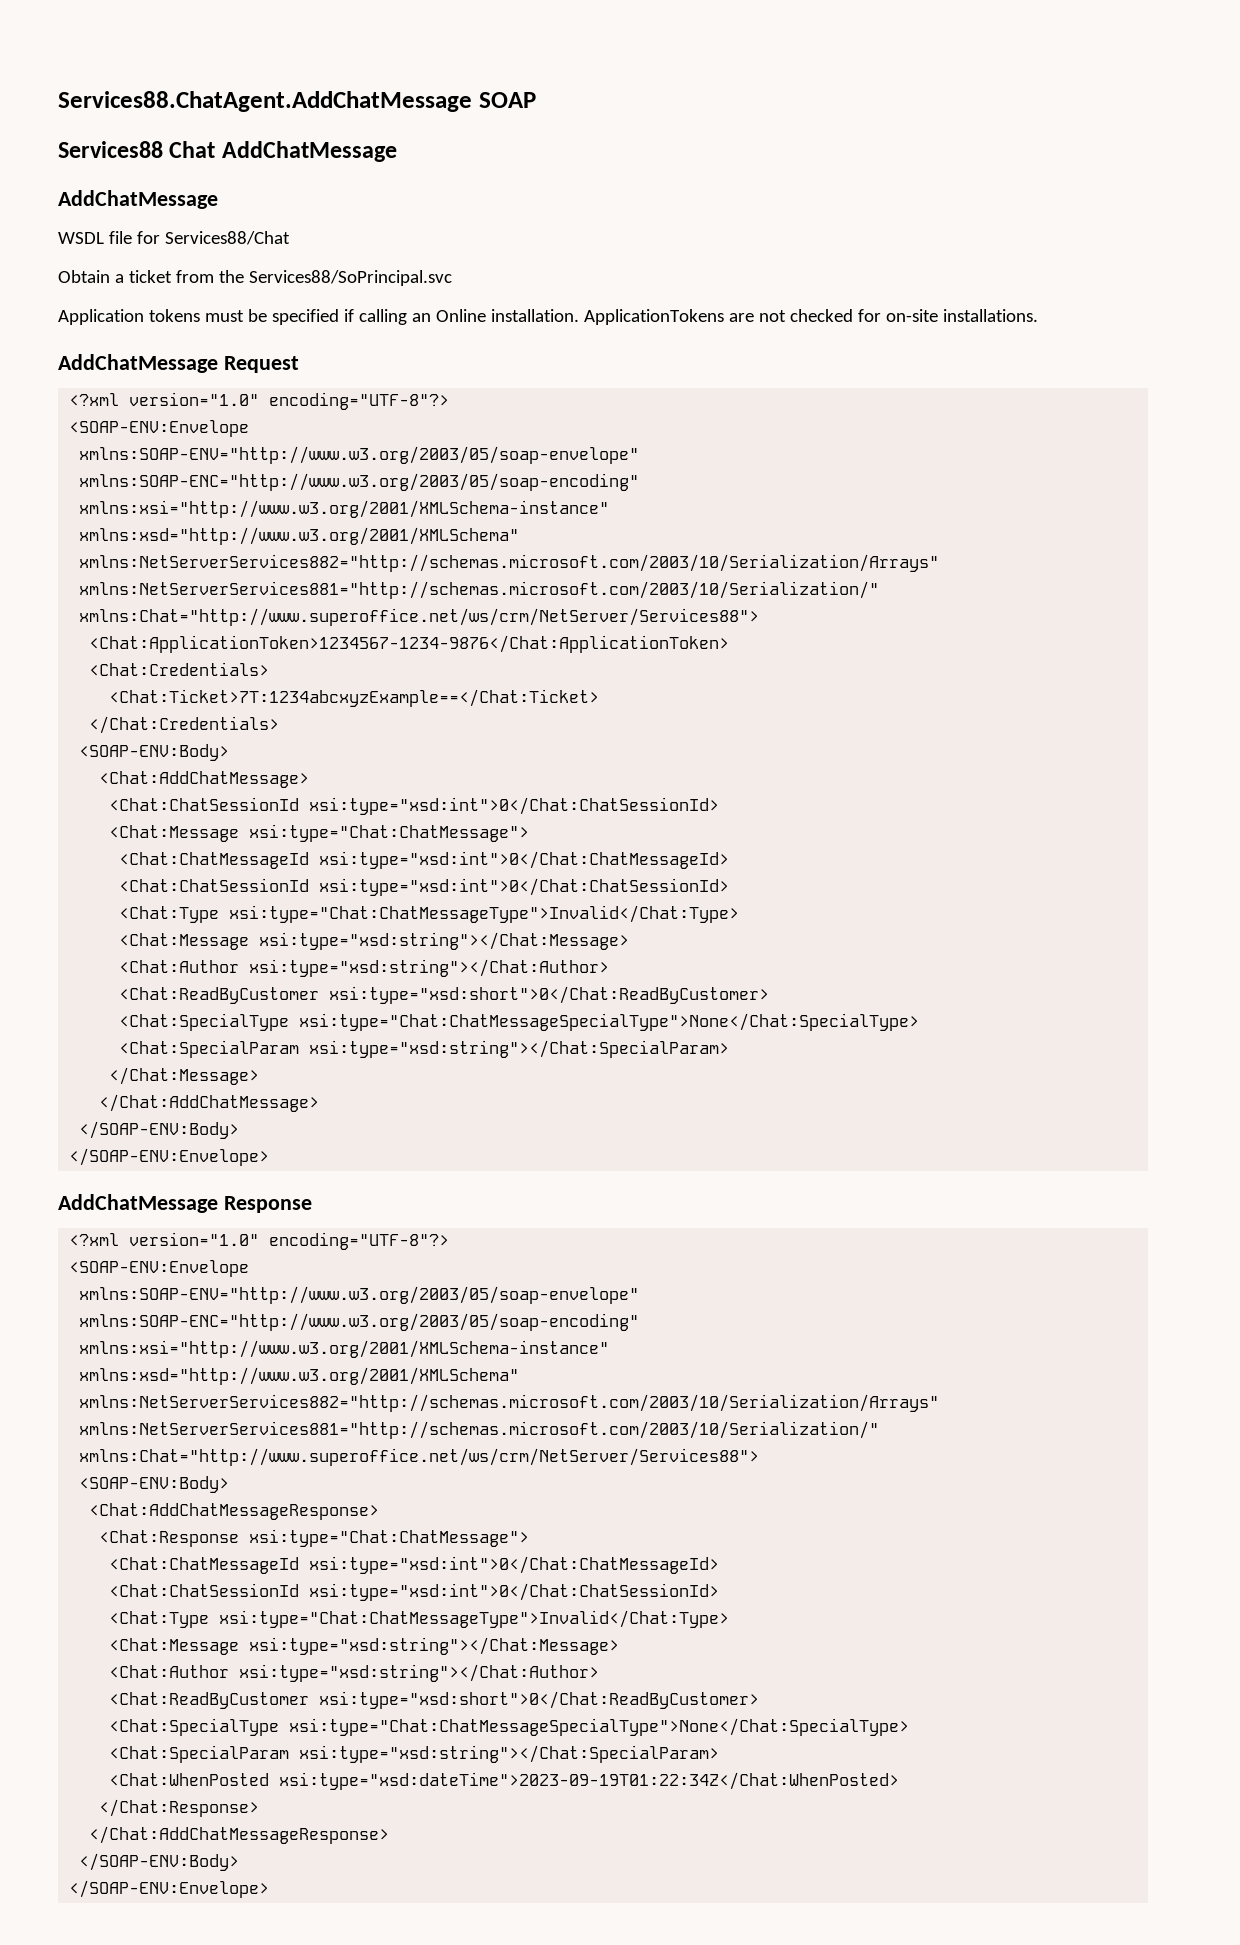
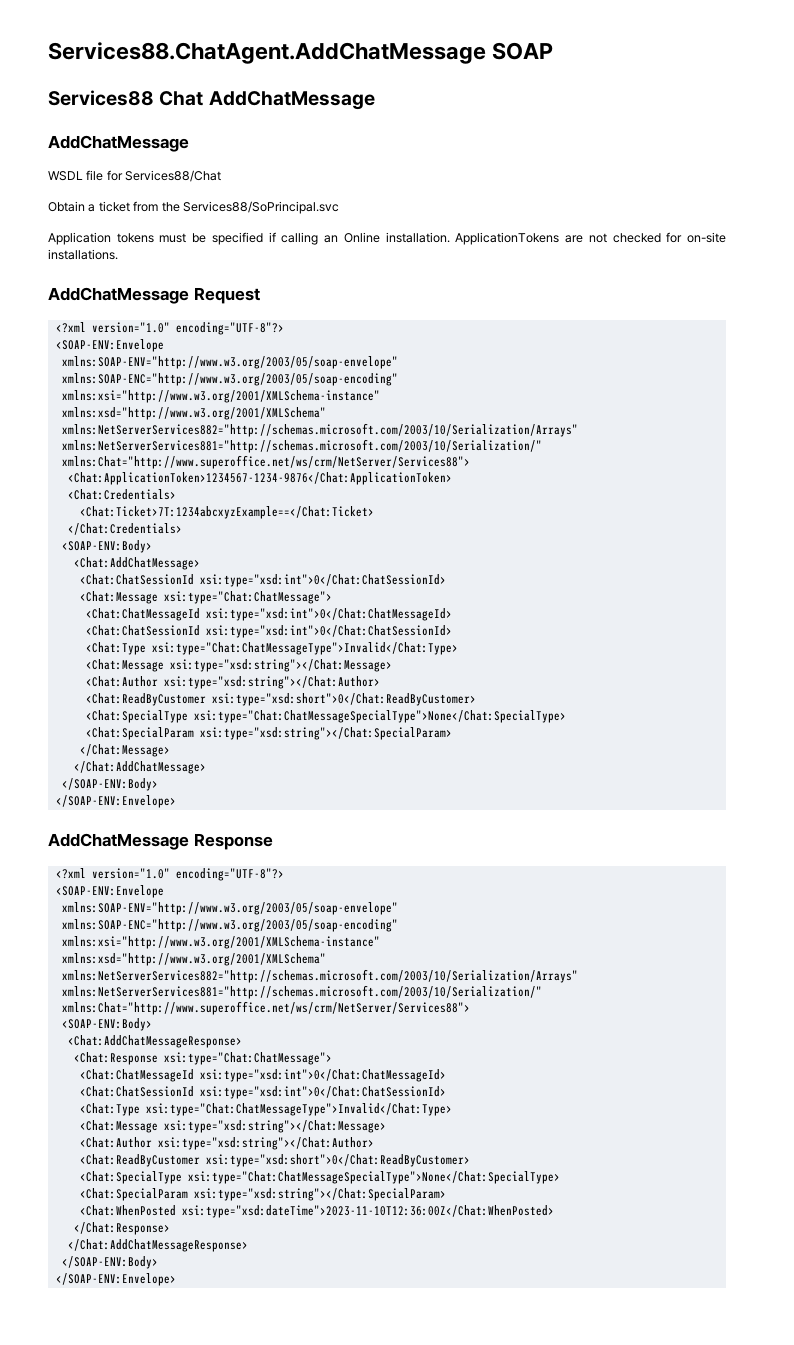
[279,1772,900,1790] xsi:type="xsd:dateTime">2023-09-19T01:22:34Z</Chat:WhenPosted> -> [181,1205,554,1218] xsi:type="xsd:dateTime">2023-11-10T12:36:00Z</Chat:WhenPosted>

